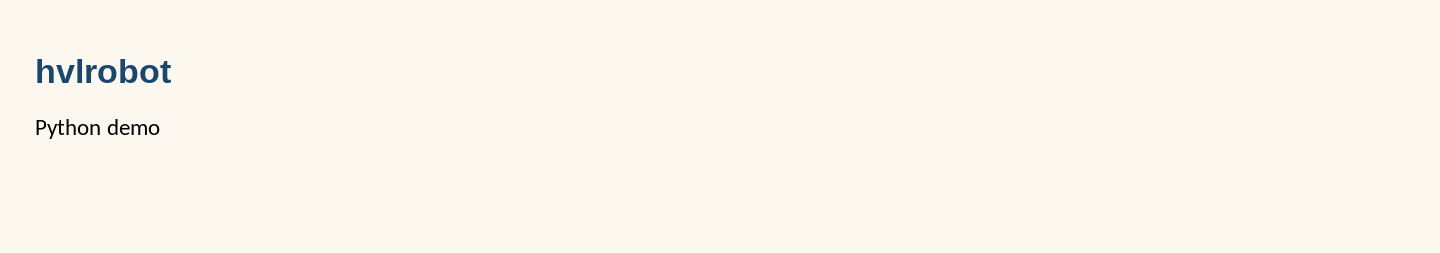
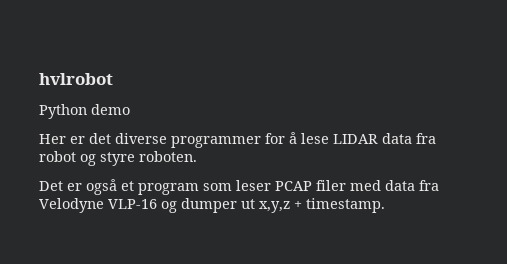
(161, 127) none -> [39,132,436,148] [39,151,197,166] [39,179,439,195] [39,198,385,213] // Her er det diverse programmer for å lese LIDAR data fra robot og styre roboten. // Det er også et program som leser PCAP filer med data fra Velodyne VLP-16 og dumper ut x,y,z + timestamp.

